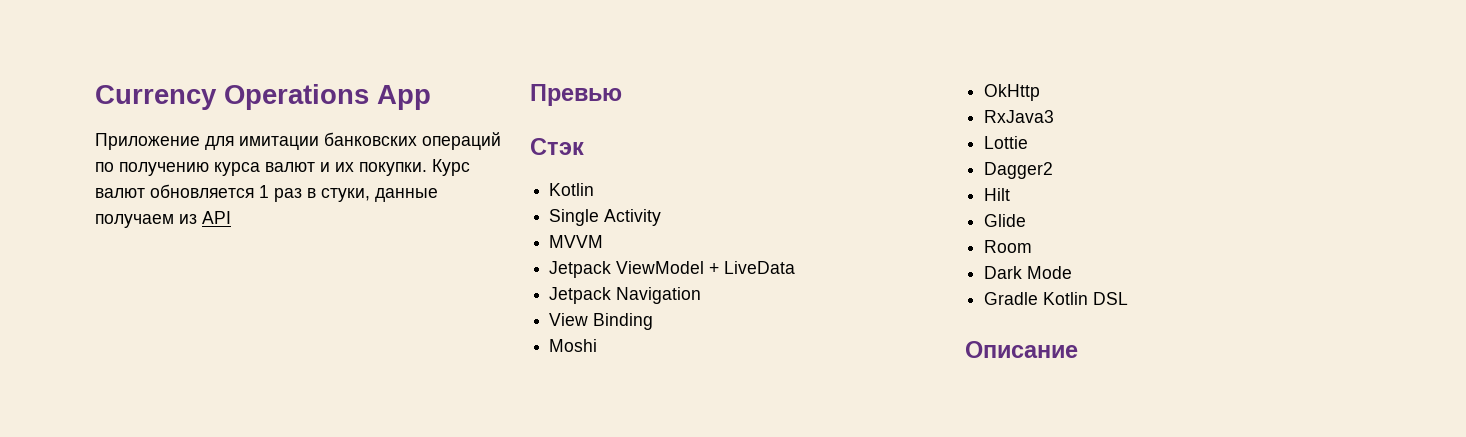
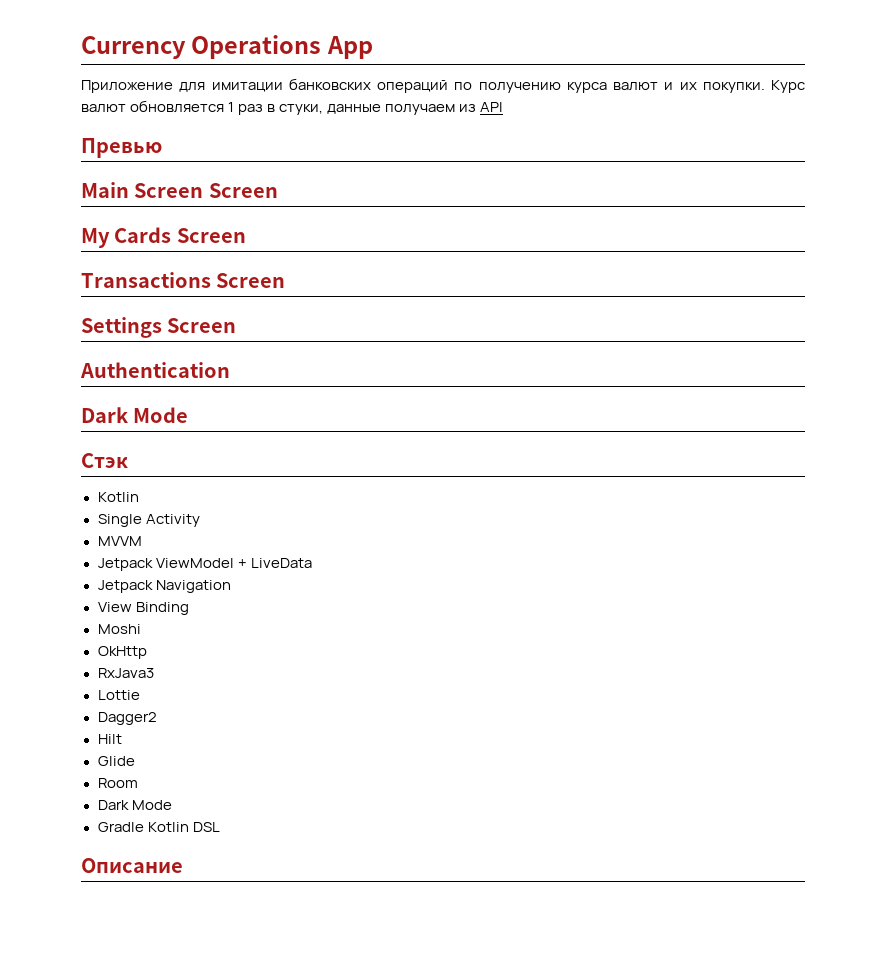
(622, 95) none -> [81,182,278,198] [81,227,246,248] [81,272,286,288] [81,317,237,338] [80,362,230,378] [81,407,189,423] // Main Screen Screen // My Cards Screen // Transactions Screen // Settings Screen // Authentication // Dark Mode

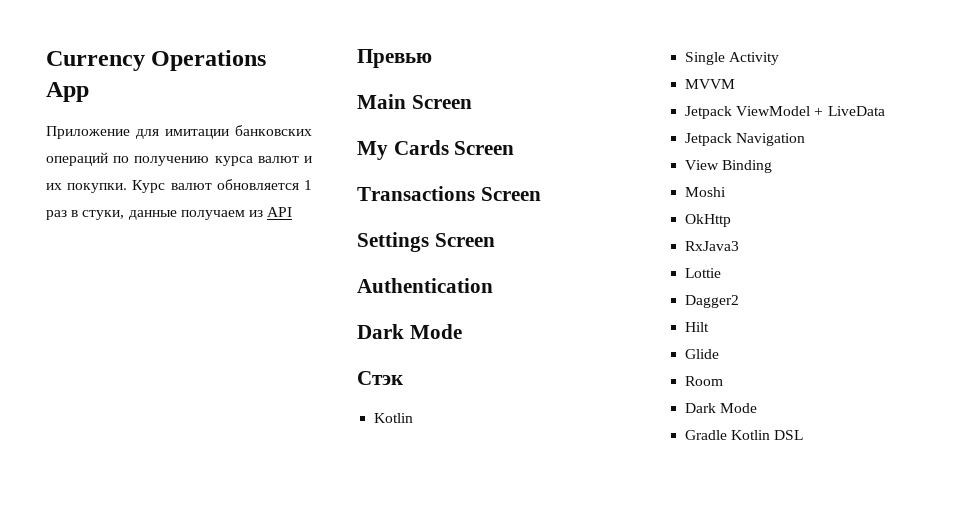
[208,183,278,198] Screen -> (472, 102) none
[81,858,183,873] // Описание -> (804, 435) none

